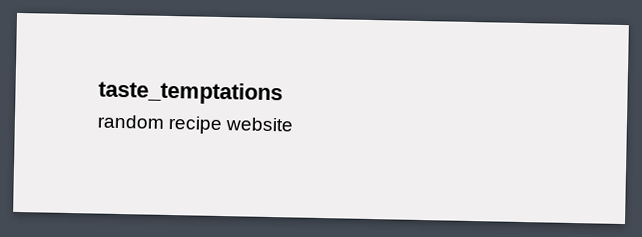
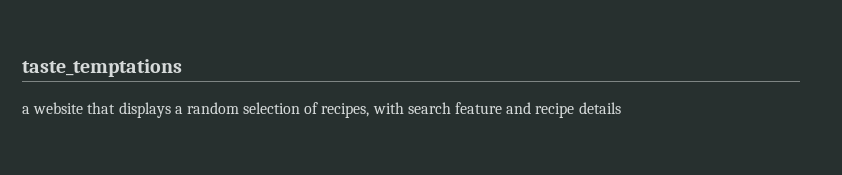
[97,114,294,135] random recipe website -> [22,102,621,118] a website that displays a random selection of recipes, with search feature and recipe details

